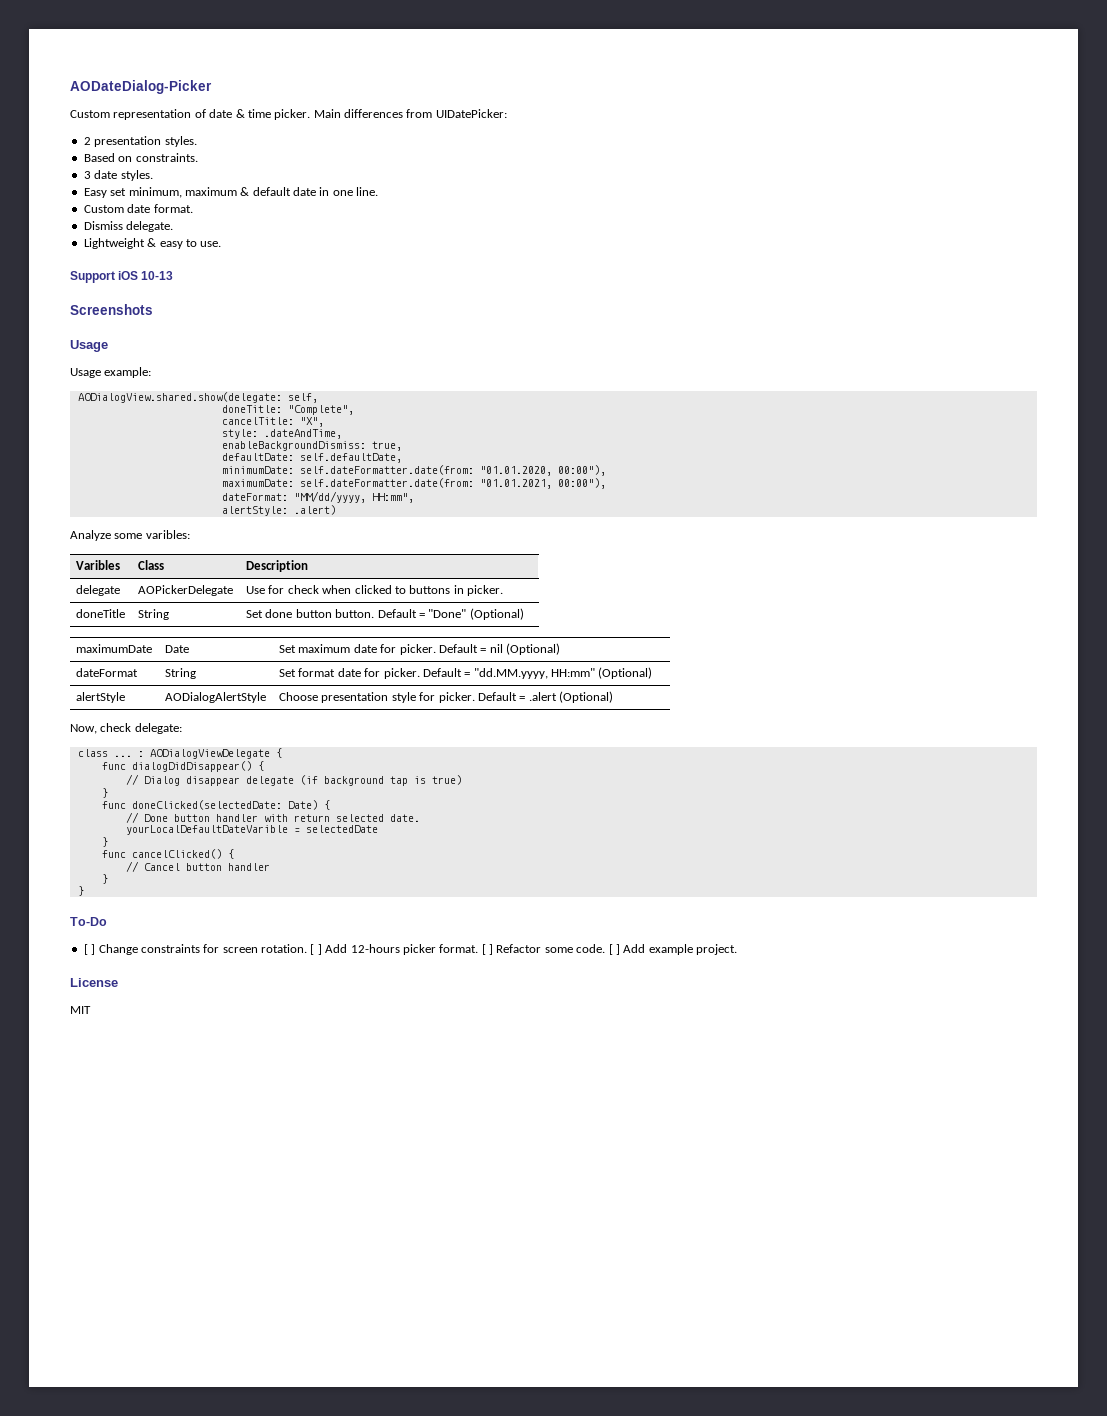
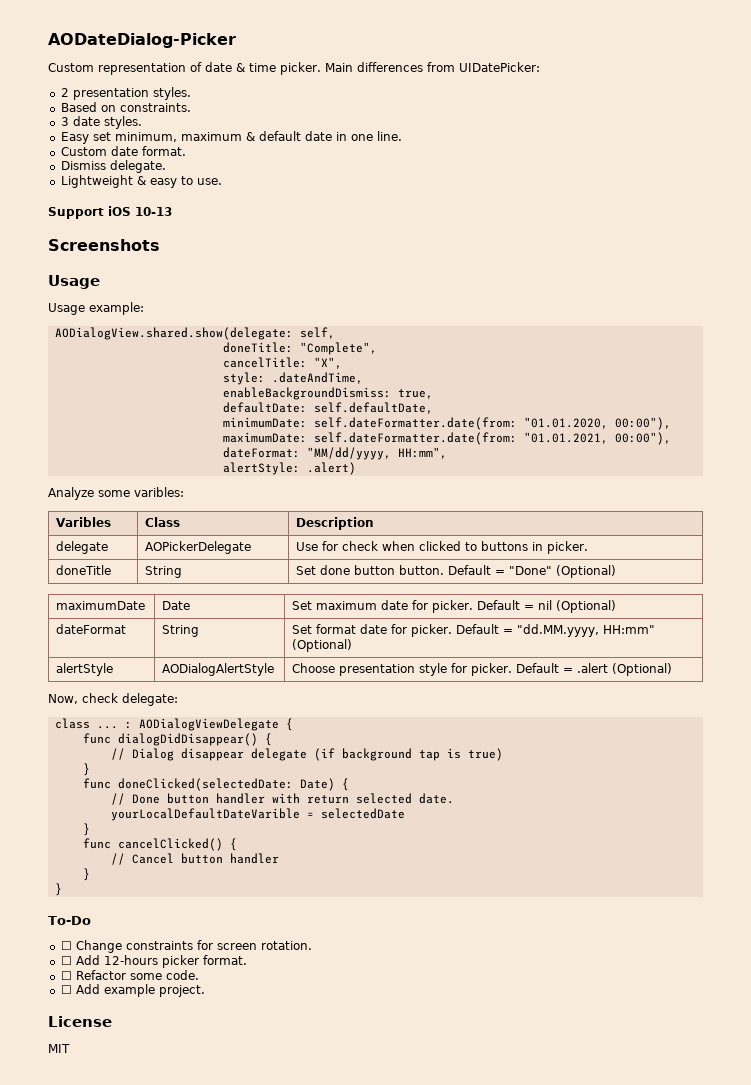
[83,944,96,955] [ ] -> [60,941,72,950] ☐
[310,944,322,955] [ ] -> [60,956,72,965] // ☐
[481,944,493,955] [ ] -> [60,971,72,980] // ☐
[608,944,620,955] [ ] -> [60,985,72,994] // ☐

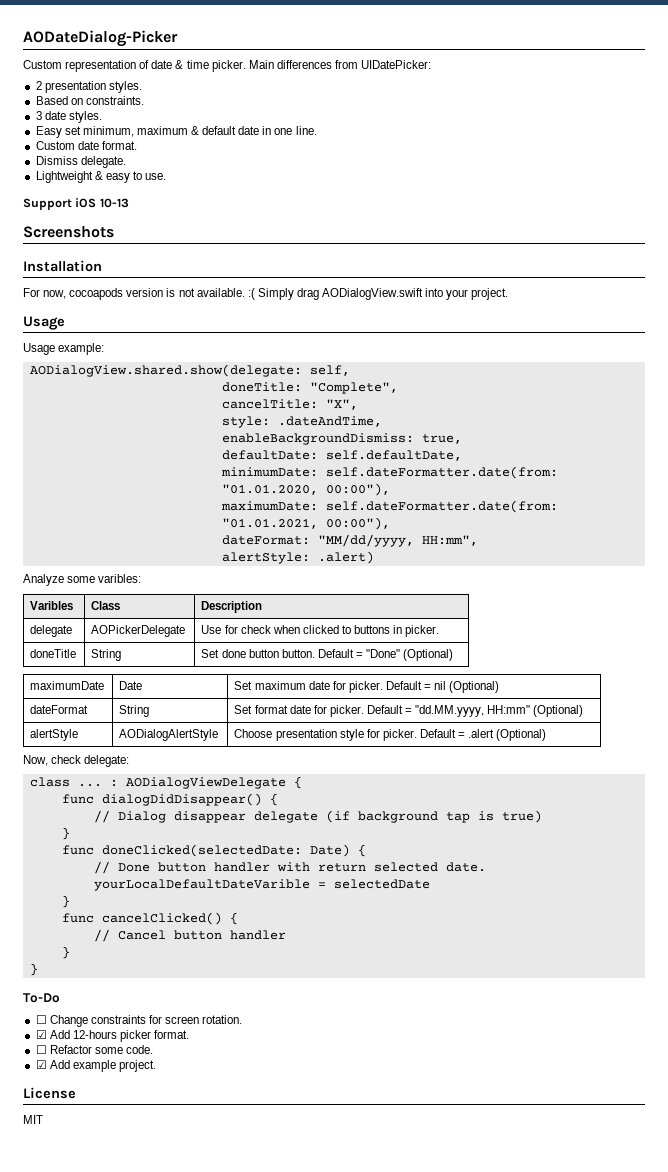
(160, 245) none -> [23,260,102,272] [23,288,509,300] // Installation // For now, cocoapods version is not available. :( Simply drag AODialogView.swift into your project.
[60,956,72,965] ☐ -> [35,1030,47,1039] ☑
[60,985,72,994] ☐ -> [35,1060,47,1069] ☑

